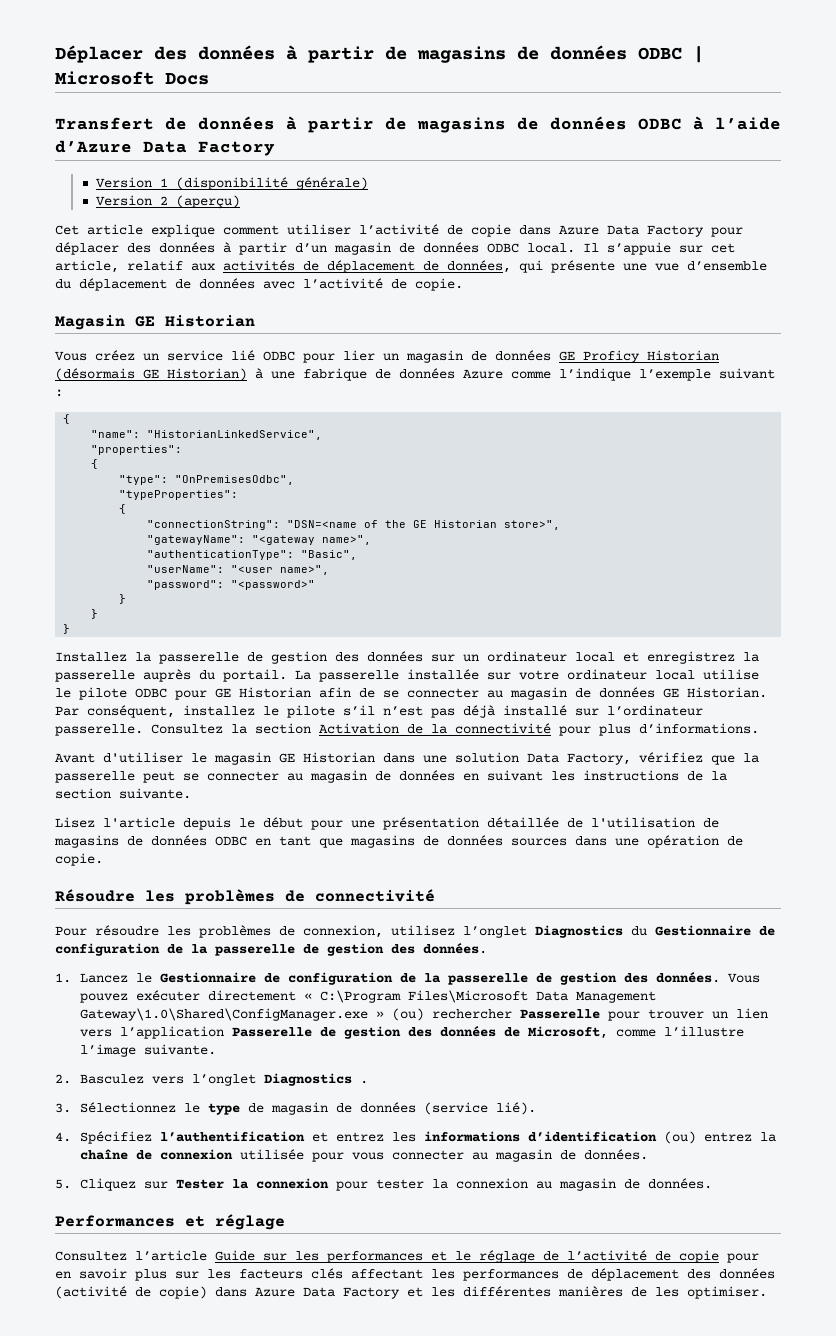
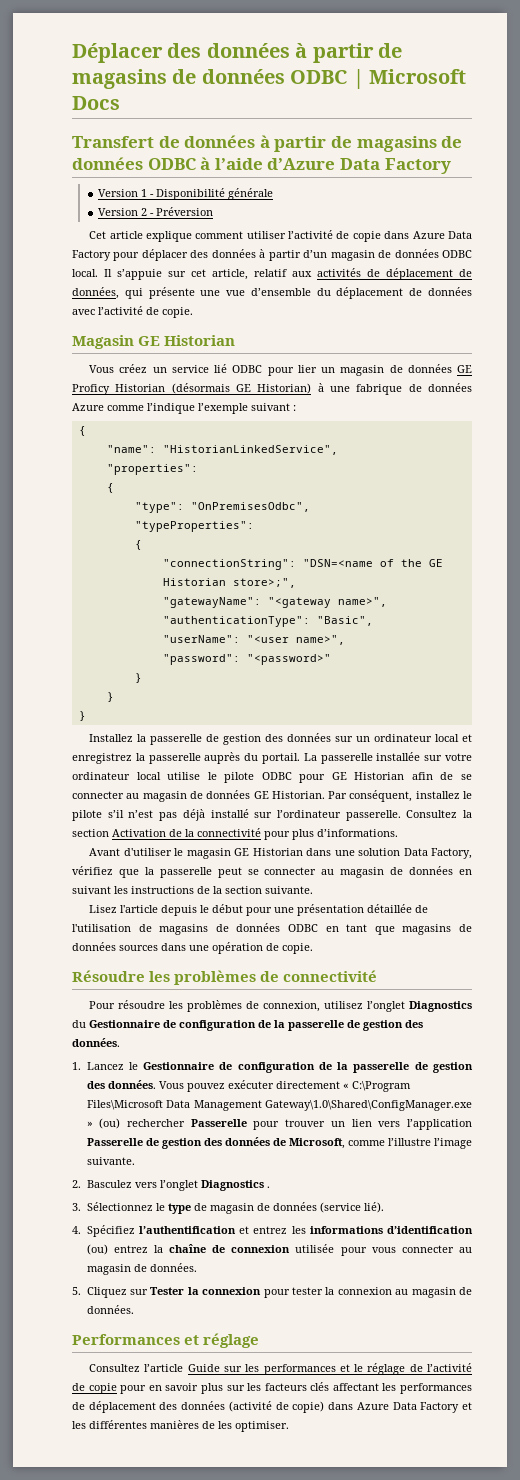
[175,177,368,190] (disponibilité générale) -> [149,188,273,200] - Disponibilité générale
[175,195,240,209] (aperçu) -> [149,207,213,216] - Préversion
[504,520,561,530] store>", -> [232,578,296,588] store>;",

